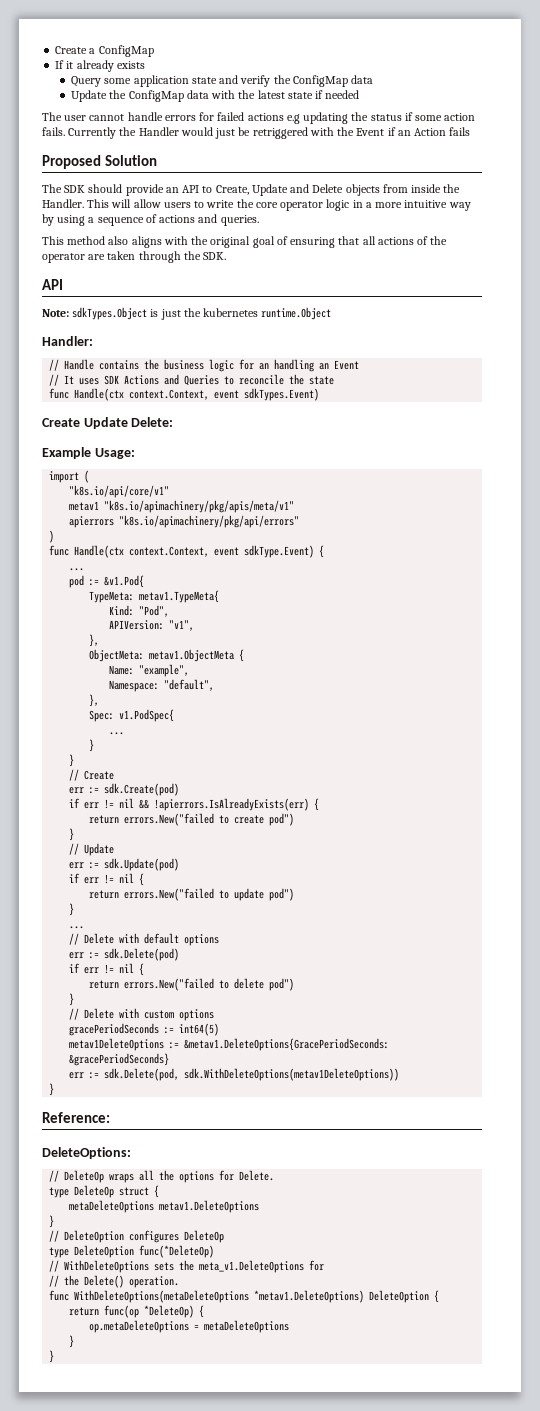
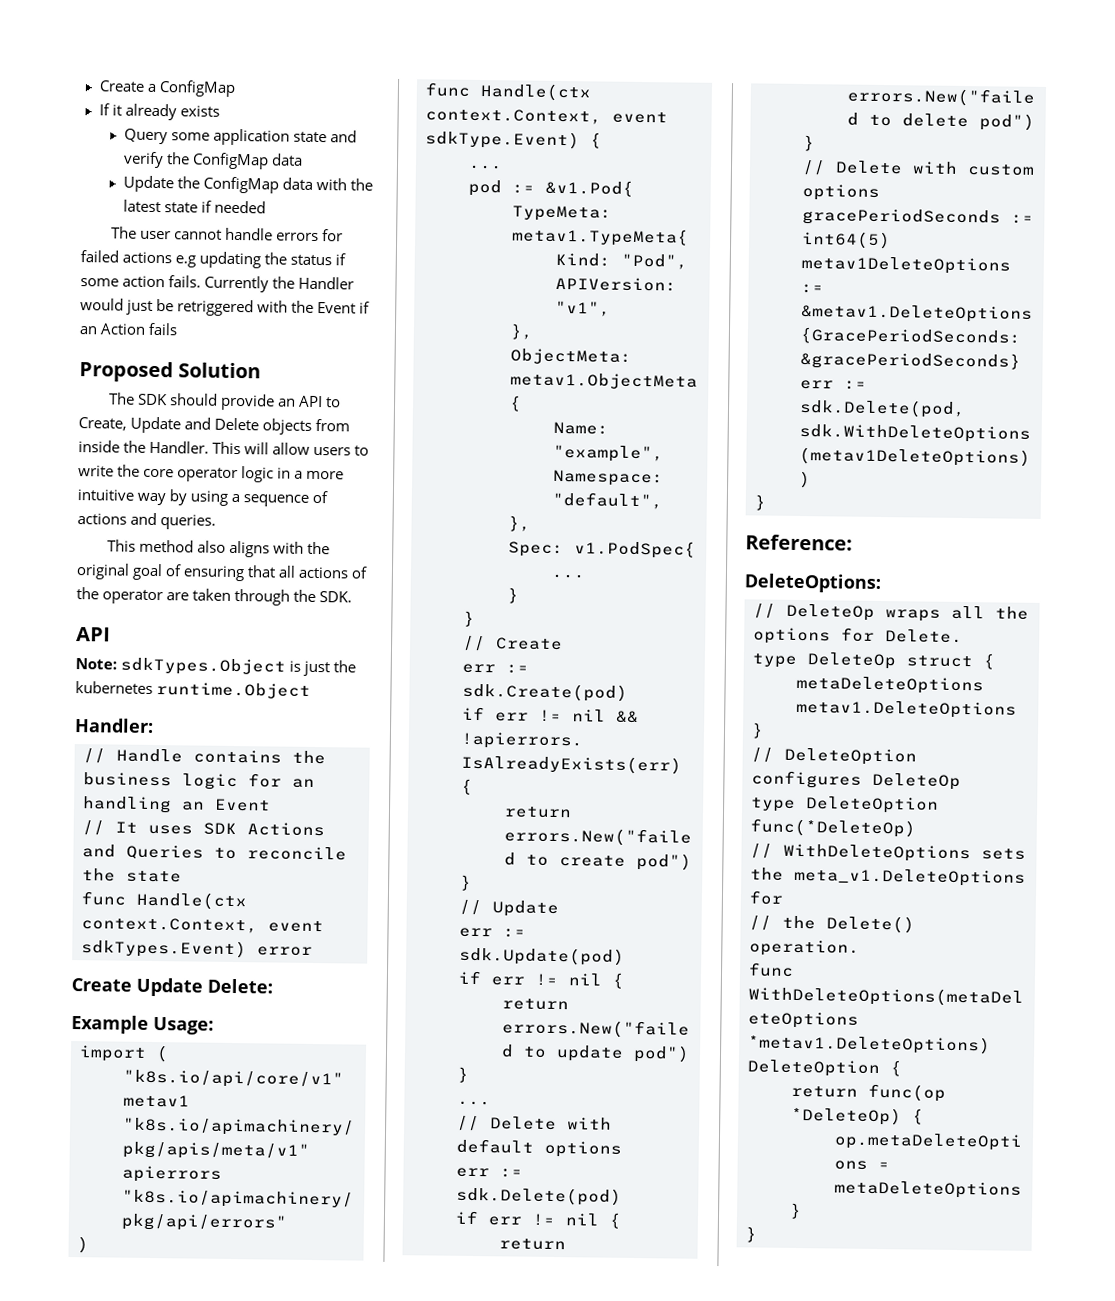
(320, 394) none -> [257,946,313,956] error

